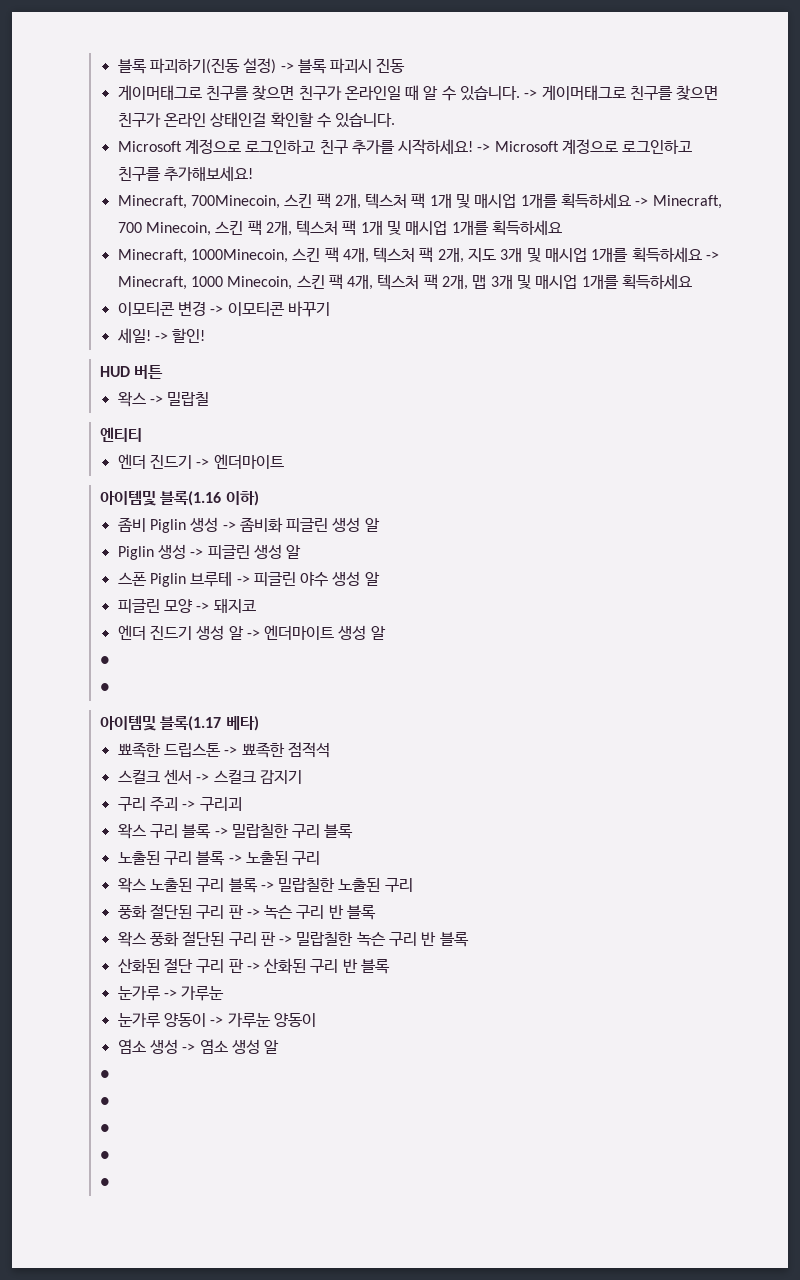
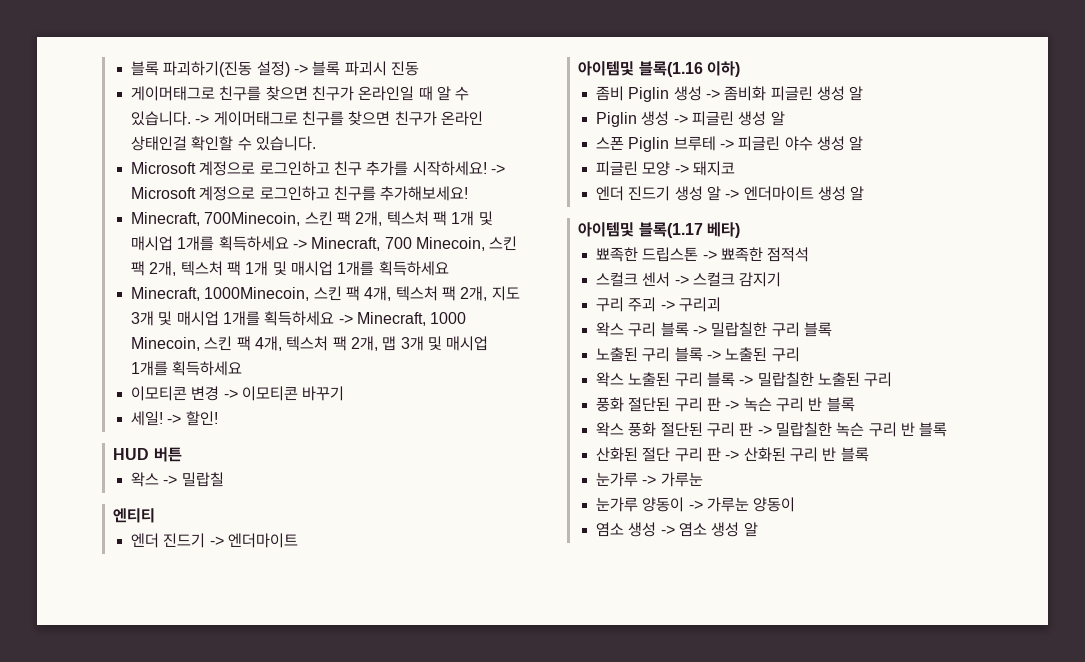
[99,656,110,665] [99,683,110,692] // ● // ● -> (865, 193) none
[99,1070,110,1079] [99,1097,110,1106] [99,1124,110,1133] [99,1151,110,1160] [99,1178,110,1187] // ● // ● // ● // ● // ● -> (758, 529) none

